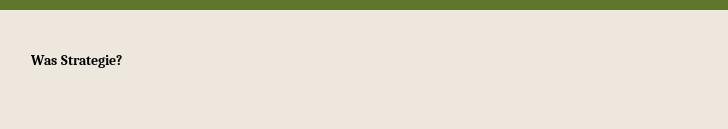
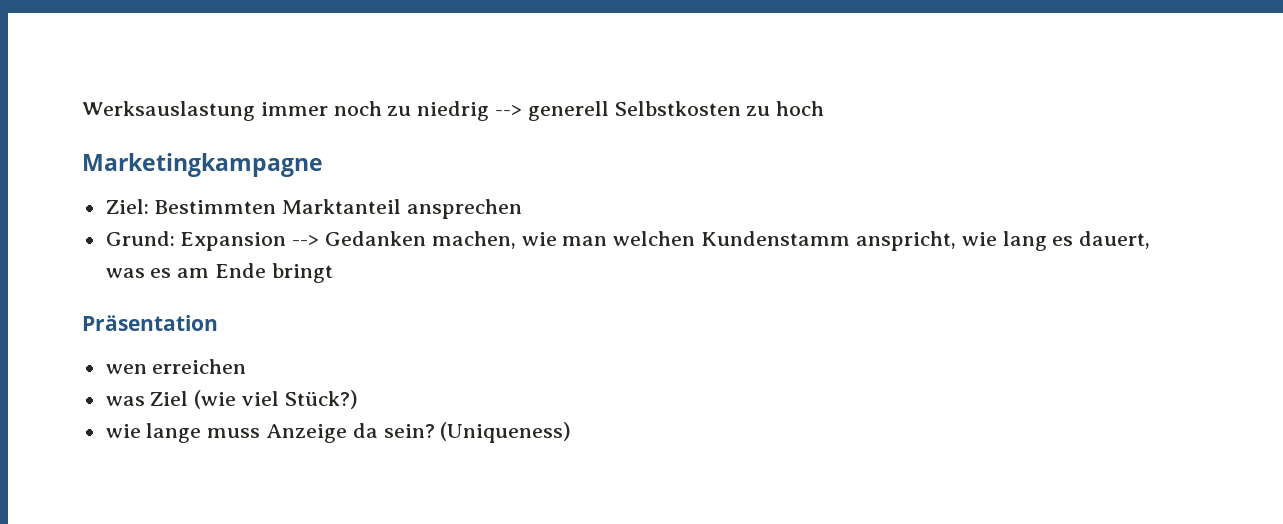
[30,55,122,68] Was Strategie? -> [82,101,825,121] [82,153,323,177] [105,199,523,219] [105,231,1151,251] [105,263,333,283] [82,315,218,331] [105,359,247,374] [105,390,358,409] [105,422,572,443] Werksauslastung immer noch zu niedrig --> generell Selbstkosten zu hoch // Marketingkampagne // Ziel: Bestimmten Marktanteil ansprechen // Grund: Expansion --> Gedanken machen, wie man welchen Kundenstamm anspricht, wie lang es dauert, was es am Ende bringt // Präsentation // wen erreichen // was Ziel (wie viel Stück?) // wie lange muss Anzeige da sein? (Uniqueness)

